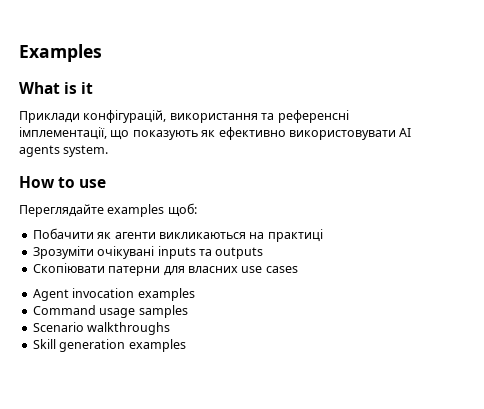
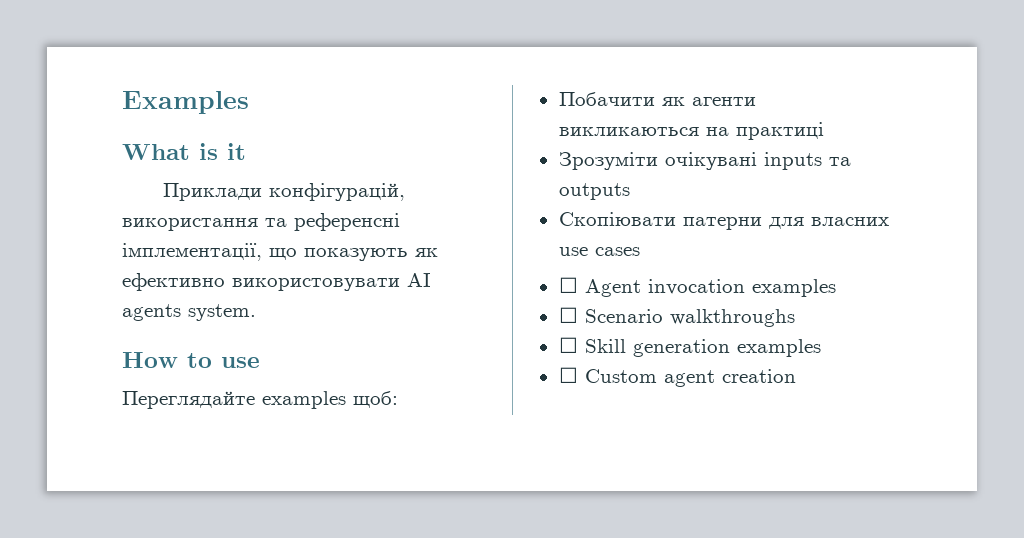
(298, 269) none -> [558,277,578,293] ☐
[32,305,188,318] Command usage samples // -> [558,307,578,323] ☐
(171, 328) none -> [558,337,578,353] ☐
(186, 345) none -> [558,367,796,387] // ☐ Custom agent creation

